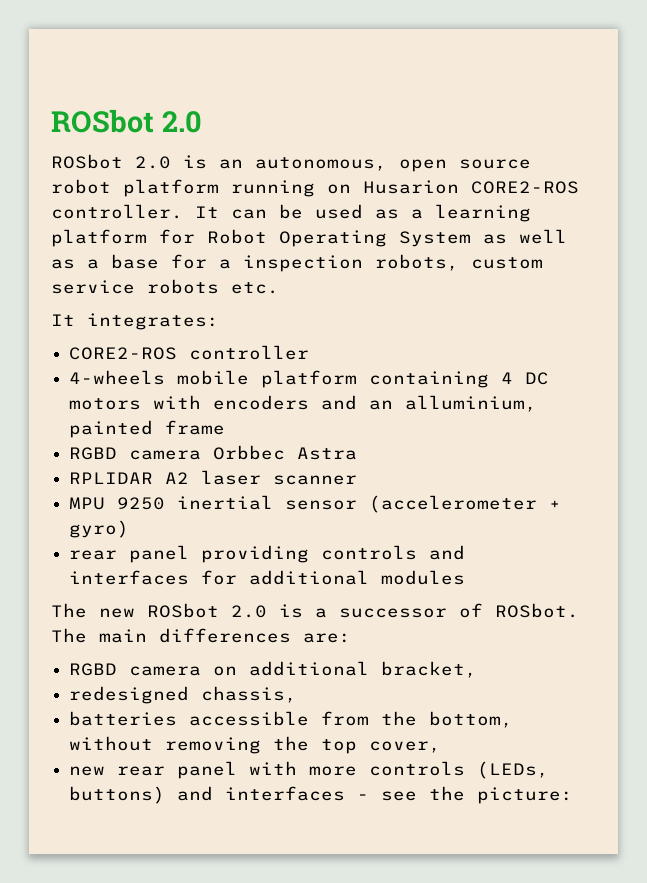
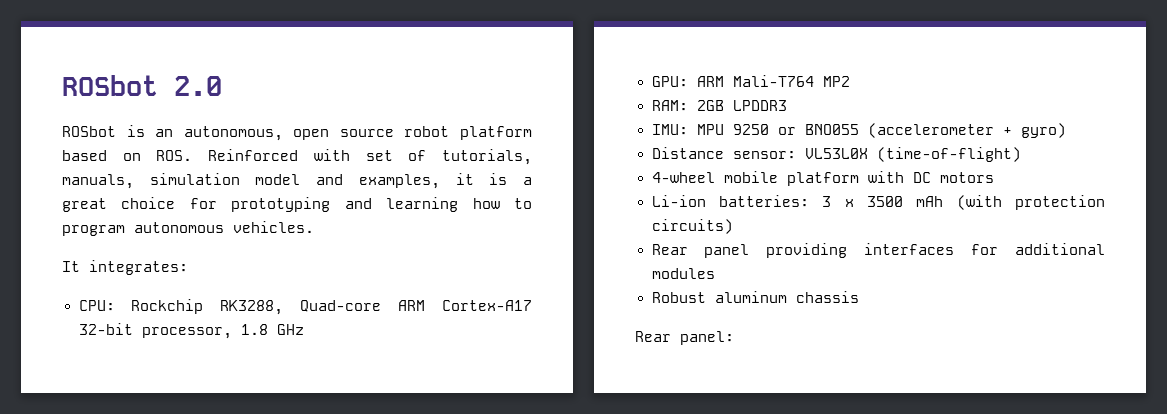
[135,156,171,169] 2.0 -> (116, 131) none
[231,180,579,197] [51,204,531,222] [51,229,567,247] [51,254,543,272] [51,279,279,294] [51,313,219,330] [69,345,310,360] [69,370,550,388] [69,395,538,412] [69,420,226,438] [69,445,358,460] [69,470,358,485] [69,495,562,513] [69,520,130,538] [69,545,466,563] [69,570,466,585] [51,603,579,618] [51,628,351,643] [69,661,478,678] [69,686,298,704] [69,711,514,728] [69,736,442,754] [69,761,550,779] [69,786,574,804] running on Husarion CORE2-ROS controller. It can be used as a learning platform for Robot Operating System as well as a base for a inspection robots, custom service robots etc. // It integrates: // CORE2-ROS controller // 4-wheels mobile platform containing 4 DC motors with encoders and an alluminium, painted frame // RGBD camera Orbbec Astra // RPLIDAR A2 laser scanner // MPU 9250 inertial sensor (accelerometer + gyro) // rear panel providing controls and interfaces for additional modules // The new ROSbot 2.0 is a successor of ROSbot. The main differences are: // RGBD camera on additional bracket, // redesigned chassis, // batteries accessible from the bottom, without removing the top cover, // new rear panel with more controls (LEDs, buttons) and interfaces - see the picture: -> [62,149,532,165] [62,173,532,189] [62,197,532,212] [62,221,314,236] [62,260,188,275] [78,299,532,315] [78,323,304,339] [651,75,850,87] [651,100,787,111] [651,123,1066,138] [651,147,1021,162] [651,171,994,186] [651,195,1105,210] [651,219,733,234] [651,243,1105,258] [651,268,715,279] [651,291,859,303] [635,331,734,345] based on ROS. Reinforced with set of tutorials, manuals, simulation model and examples, it is a great choice for prototyping and learning how to program autonomous vehicles. // It integrates: // CPU: Rockchip RK3288, Quad-core ARM Cortex-A17 32-bit processor, 1.8 GHz // GPU: ARM Mali-T764 MP2 // RAM: 2GB LPDDR3 // IMU: MPU 9250 or BNO055 (accelerometer + gyro) // Distance sensor: VL53L0X (time-of-flight) // 4-wheel mobile platform with DC motors // Li-ion batteries: 3 x 3500 mAh (with protection circuits) // Rear panel providing interfaces for additional modules // Robust aluminum chassis // Rear panel:

